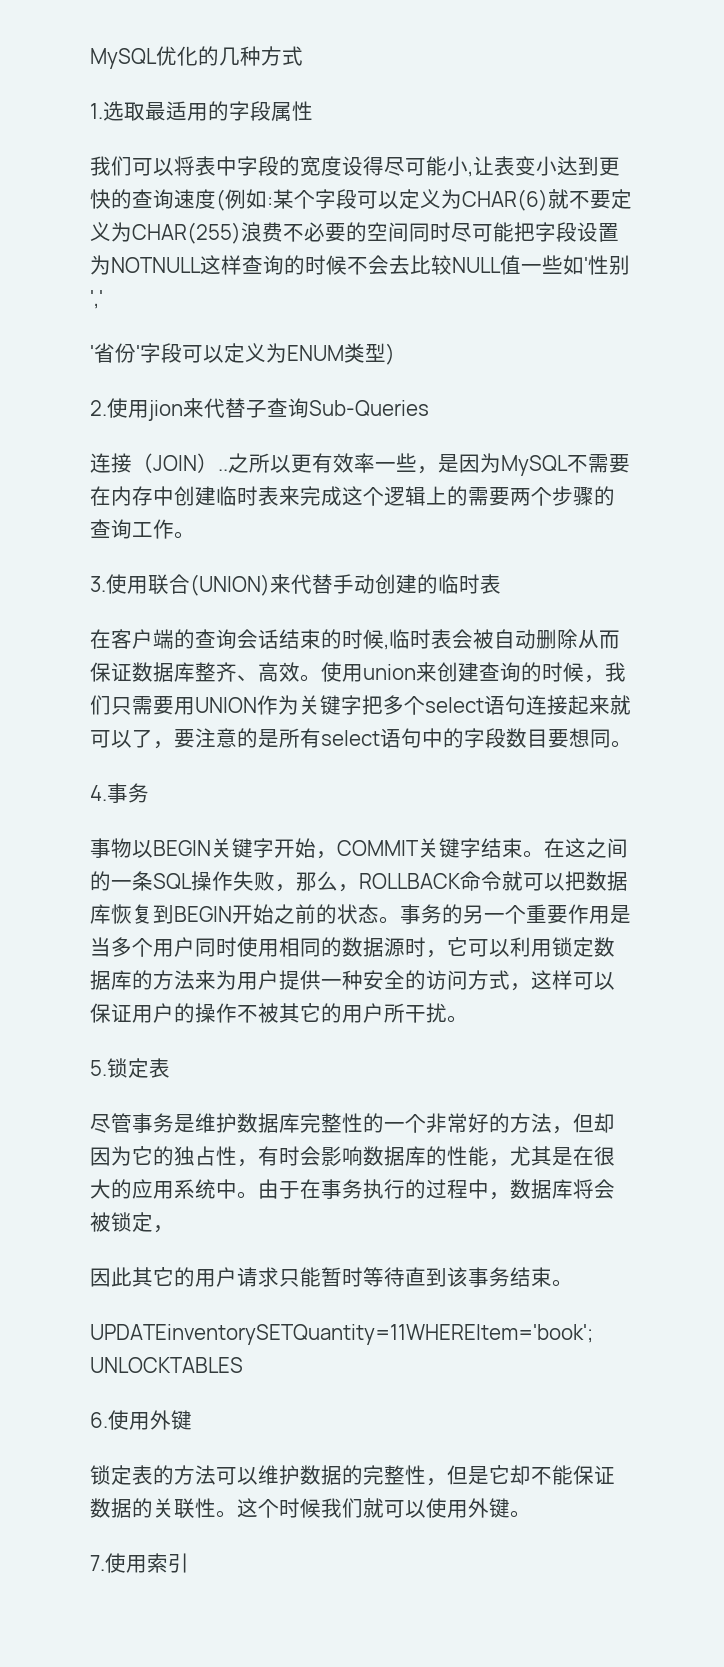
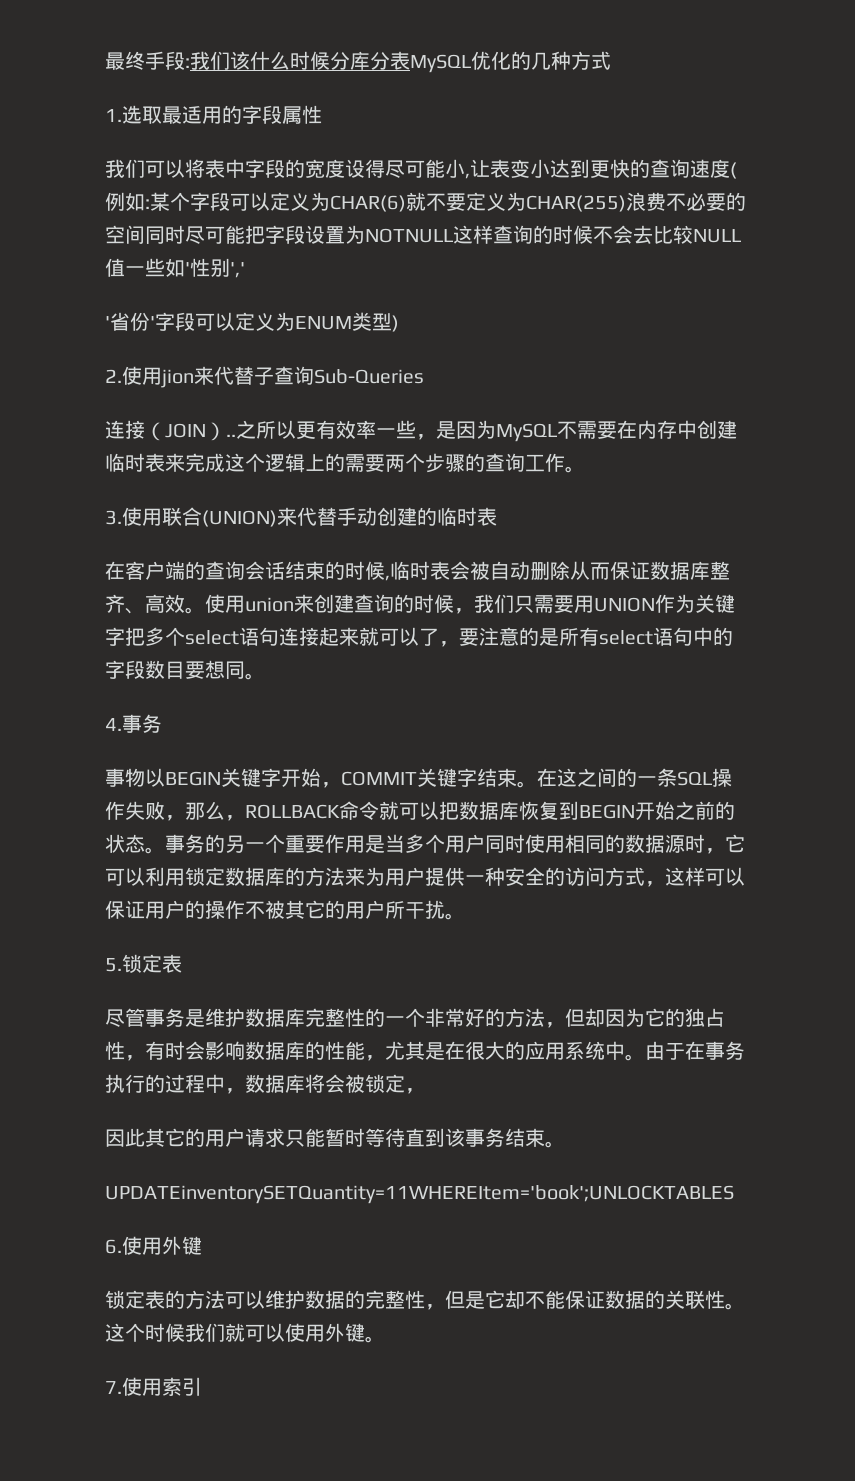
(90, 58) none -> [105,51,410,70] 最终手段:我们该什么时候分库分表

